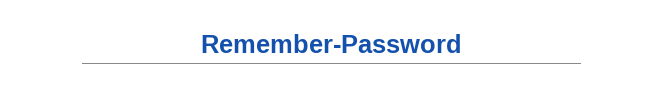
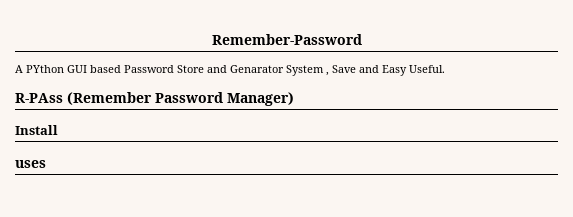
(462, 43) none -> [15,65,445,76] [15,92,294,106] [15,125,58,135] [15,160,46,168] // A PYthon GUI based Password Store and Genarator System , Save and Easy Useful. // R-PAss (Remember Password Manager) // Install // uses

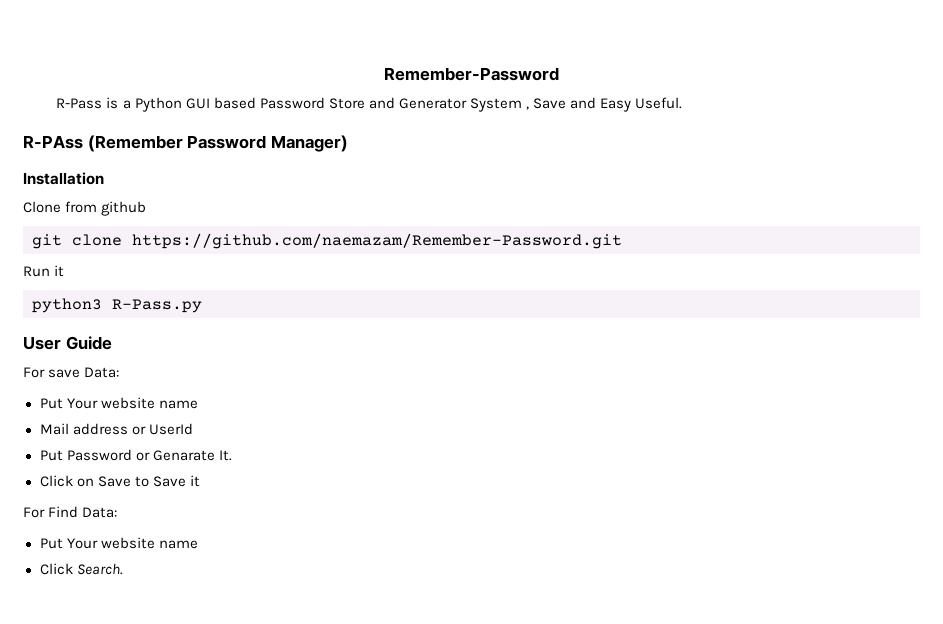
[15,65,64,73] A PYthon -> [56,97,182,112] R-Pass is a Python
[230,65,284,73] Genarator -> [398,98,467,109] Generator
[15,125,58,135] [15,160,46,168] Install // uses -> [23,172,104,185] [23,201,147,216] [32,233,622,249] [23,265,65,277] [32,298,202,313] [23,336,112,350] [23,367,120,378] [39,397,198,409] [39,423,193,435] [39,449,232,461] [39,475,200,487] [23,506,118,518] [39,537,198,549] [39,563,123,575] Installation // Clone from github // git clone https://github.com/naemazam/Remember-Password.git // Run it // python3 R-Pass.py // User Guide // For save Data: // Put Your website name // Mail address or UserId // Put Password or Genarate It. // Click on Save to Save it // For Find Data: // Put Your website name // Click Search.

